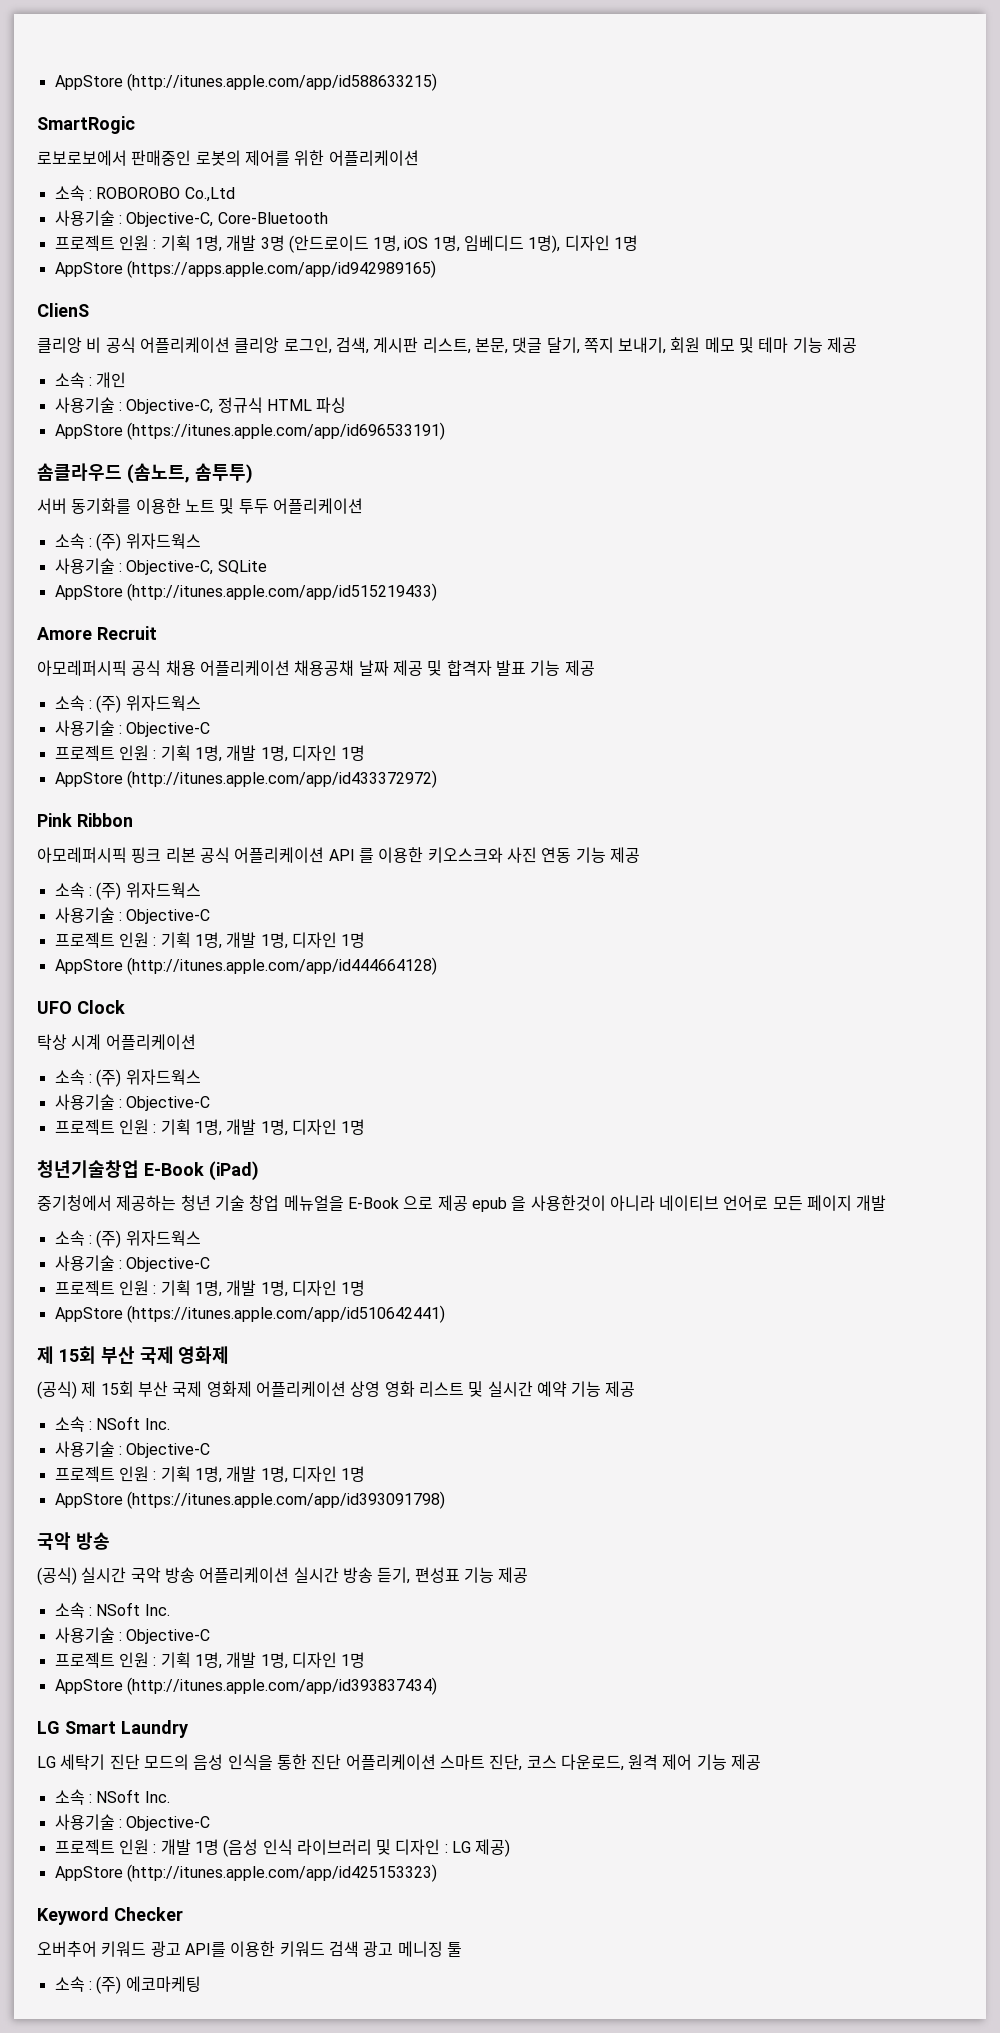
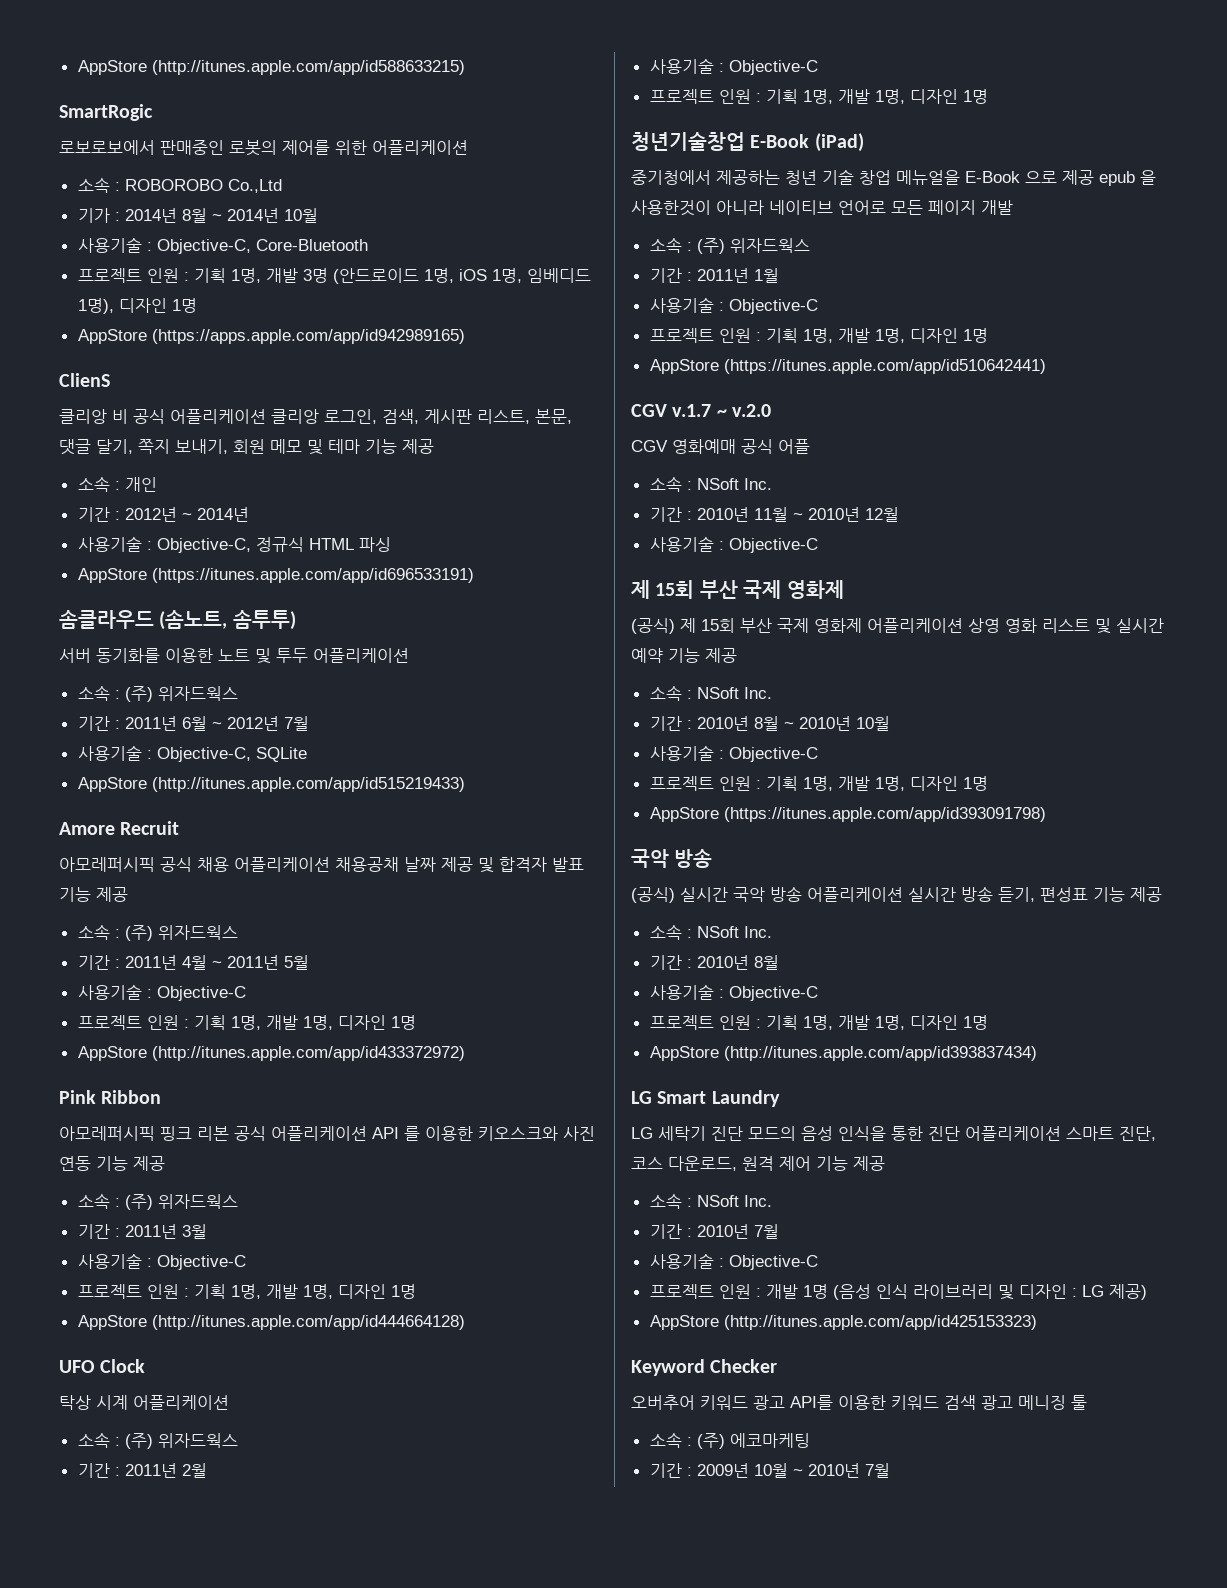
(235, 194) none -> [77,208,318,223] // 기가 : 2014년 8월 ~ 2014년 10월
(127, 380) none -> [77,507,249,522] // 기간 : 2012년 ~ 2014년
(201, 541) none -> [77,716,309,731] // 기간 : 2011년 6월 ~ 2012년 7월
(201, 703) none -> [77,955,309,970] // 기간 : 2011년 4월 ~ 2011년 5월
(201, 890) none -> [77,1224,207,1239] // 기간 : 2011년 3월
(201, 1077) none -> [77,1463,207,1478] // 기간 : 2011년 2월
(201, 1238) none -> [649,268,779,283] // 기간 : 2011년 1월
(445, 1314) none -> [631,404,772,417] [631,439,810,454] [649,476,772,492] [649,507,899,522] [649,536,818,553] // CGV v.1.7 ~ v.2.0 // CGV 영화예매 공식 어플 // 소속 : NSoft Inc. // 기간 : 2010년 11월 ~ 2010년 12월 // 사용기술 : Objective-C
(170, 1424) none -> [649,716,890,731] // 기간 : 2010년 8월 ~ 2010년 10월
(170, 1610) none -> [649,955,779,970] // 기간 : 2010년 8월
(170, 1797) none -> [649,1224,779,1239] // 기간 : 2010년 7월
(201, 1984) none -> [649,1463,890,1478] // 기간 : 2009년 10월 ~ 2010년 7월

